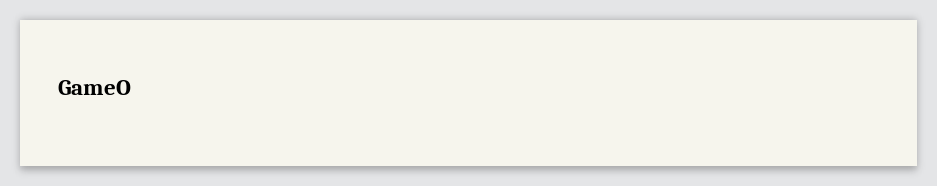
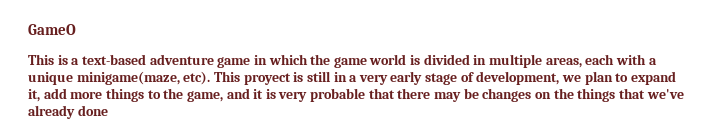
(131, 87) none -> [28,54,657,68] [28,71,676,85] [28,88,684,102] [28,105,108,119] // This is a text-based adventure game in which the game world is divided in multiple areas, each with a unique minigame(maze, etc). This proyect is still in a very early stage of development, we plan to expand it, add more things to the game, and it is very probable that there may be changes on the things that we've already done

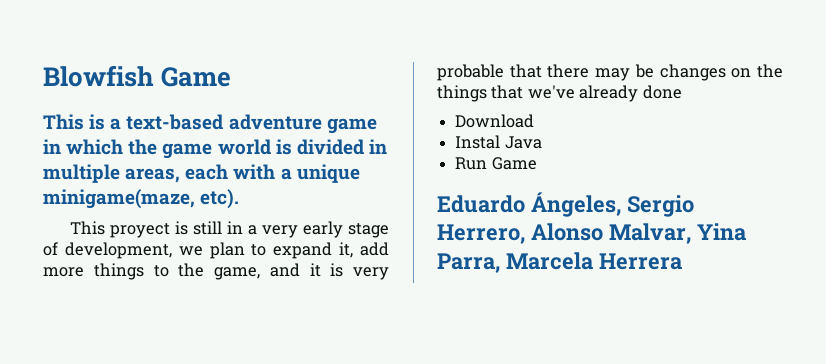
[28,24,76,35] GameO -> [43,65,232,87] Blowfish Game
(211, 78) none -> (240, 199) //
(108, 110) none -> [455,114,535,128] [455,135,542,149] [455,157,537,170] [437,192,694,217] [437,223,746,244] [437,252,682,273] // Download // Instal Java // Run Game // Eduardo Ángeles, Sergio Herrero, Alonso Malvar, Yina Parra, Marcela Herrera

